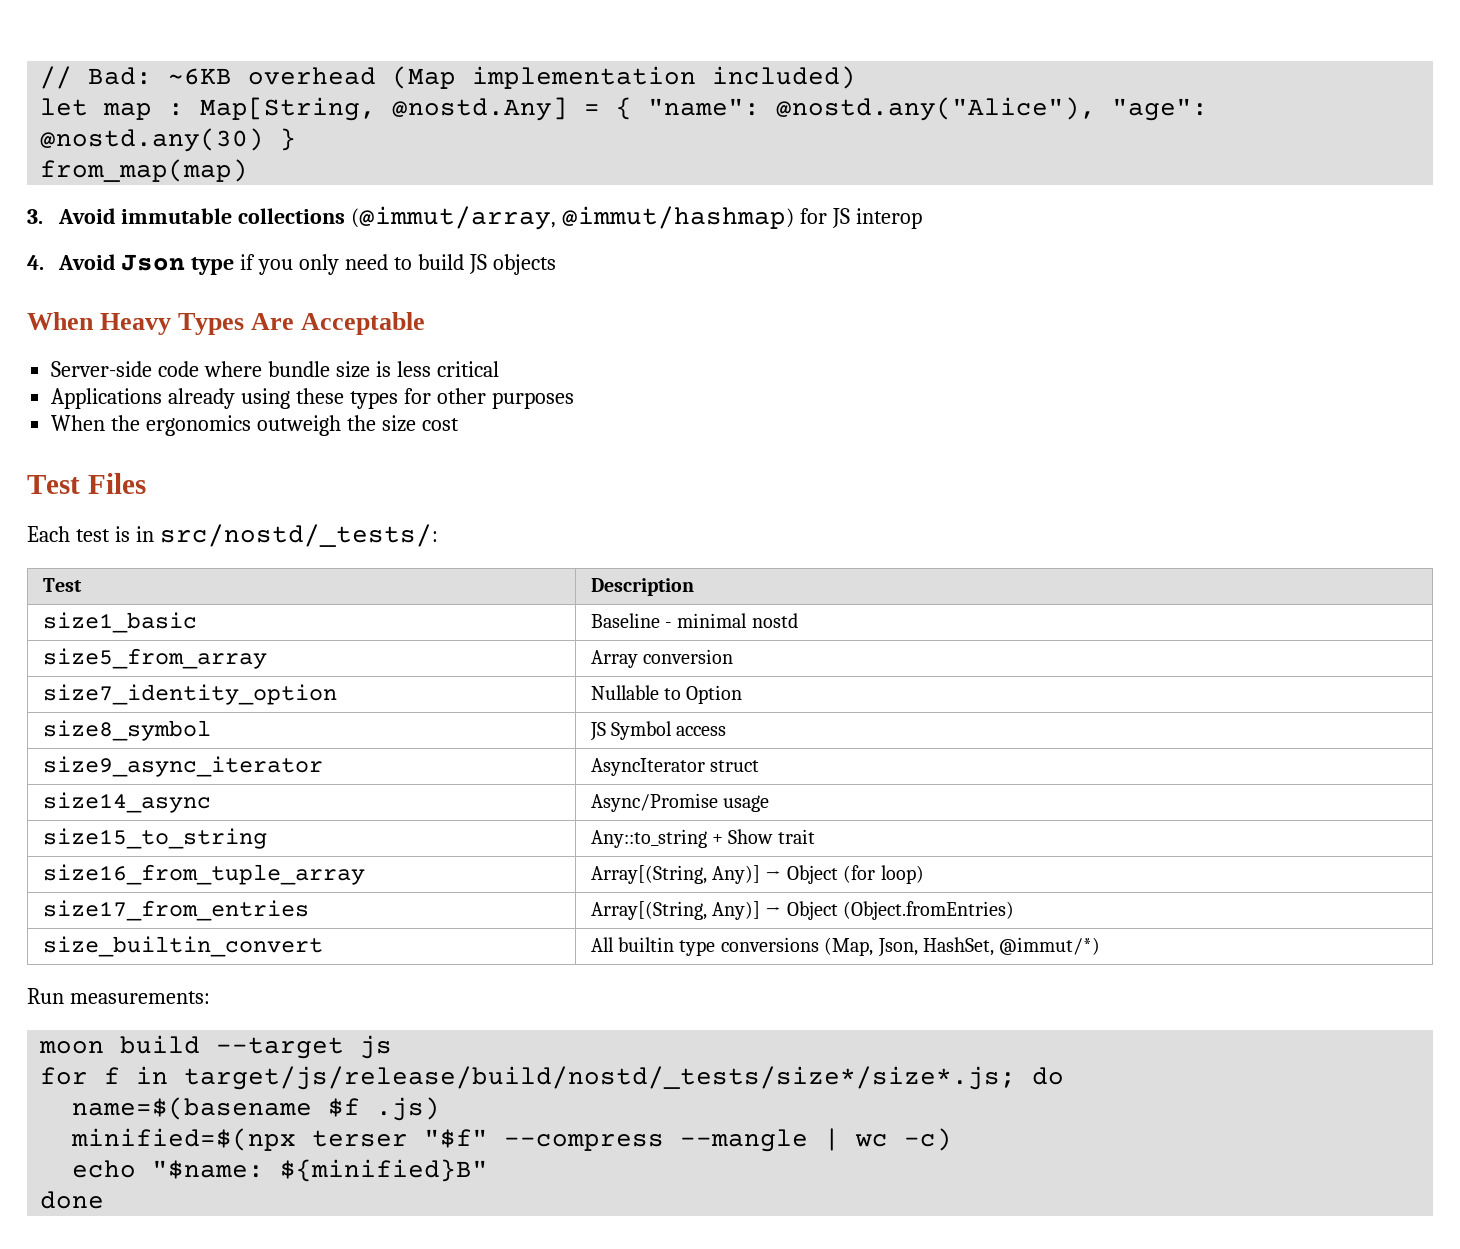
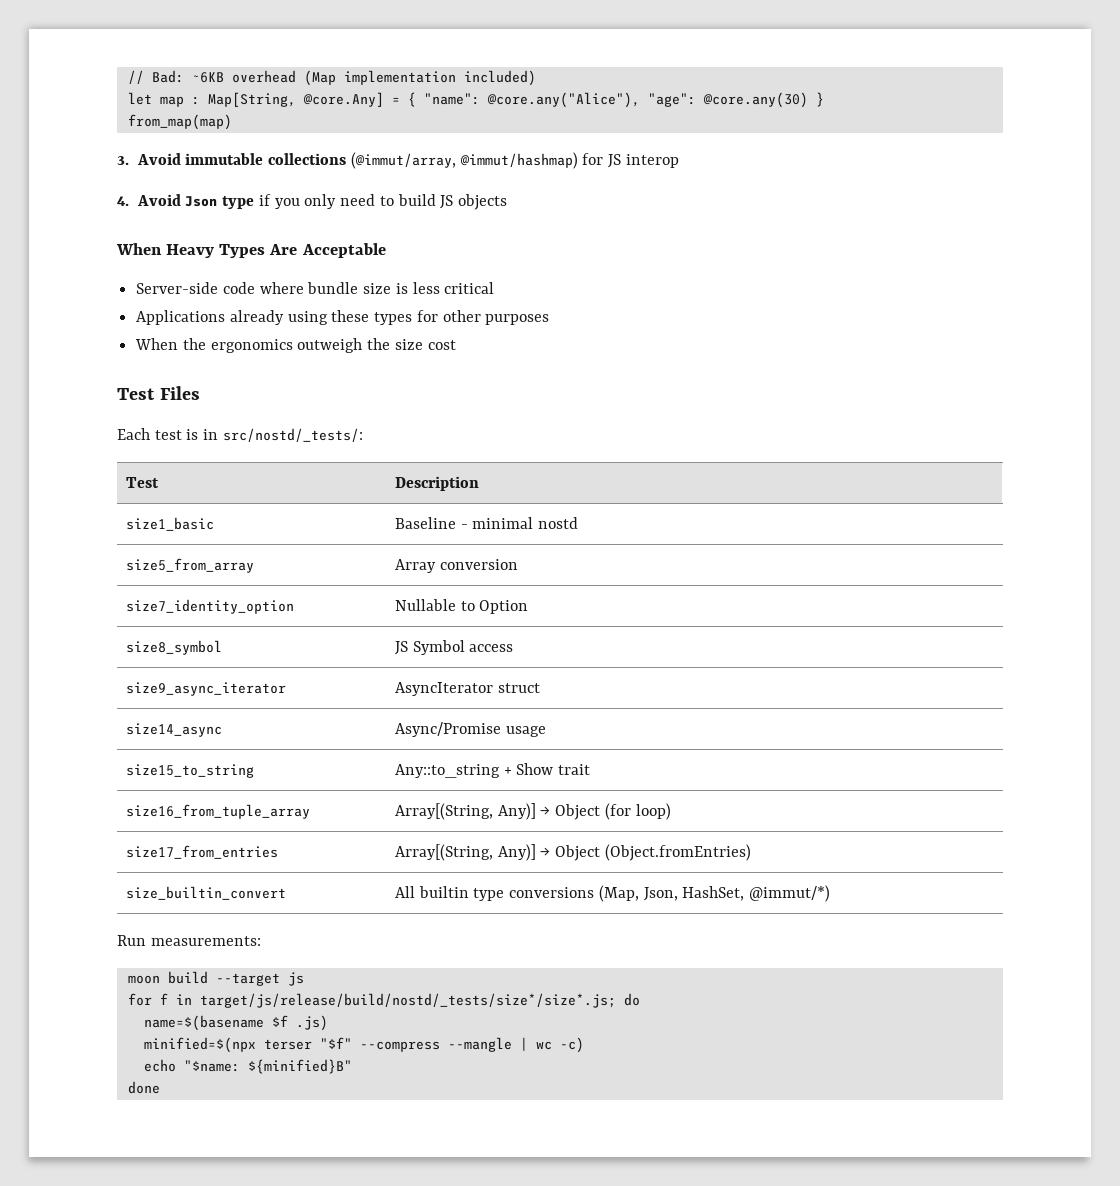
[392,97,569,121] @nostd.Any] -> [302,92,384,107] @core.Any]
[776,97,1209,121] [40,128,265,152] @nostd.any("Alice"), "age": @nostd.any(30) -> [486,92,808,108] @core.any("Alice"), "age": @core.any(30)

